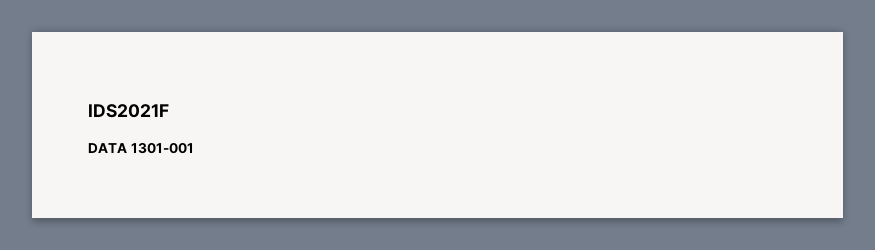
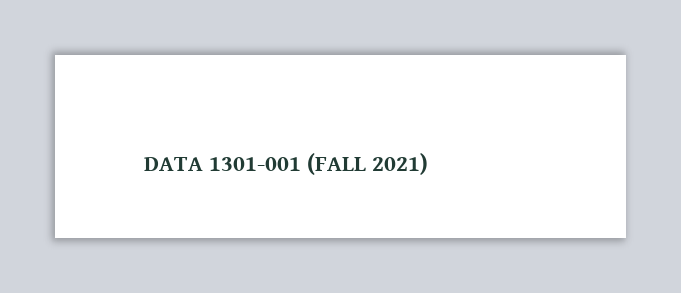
[88,104,169,118] IDS2021F // -> (144, 164) none
(194, 148) none -> [307,153,429,175] (FALL 2021)

